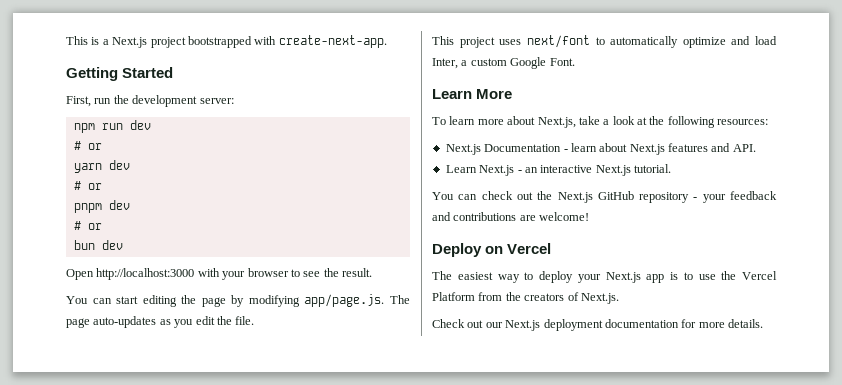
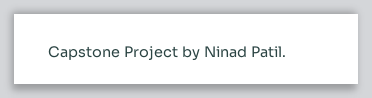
[66,35,387,48] [66,67,174,81] [66,95,234,107] [73,120,151,133] [73,141,102,150] [73,160,130,173] [73,181,102,190] [73,200,130,213] [73,221,102,230] [73,240,123,250] [66,268,372,280] [66,294,410,307] [66,316,255,328] [432,35,777,48] [432,57,575,69] [432,89,513,99] [432,116,769,128] [445,143,756,155] [445,164,671,176] [432,191,777,203] [432,212,590,221] [432,243,552,257] [432,271,777,283] [432,292,619,304] [432,319,763,331] This is a Next.js project bootstrapped with create-next-app. // Getting Started // First, run the development server: // npm run dev // # or // yarn dev // # or // pnpm dev // # or // bun dev // Open http://localhost:3000 with your browser to see the result. // You can start editing the page by modifying app/page.js. The page auto-updates as you edit the file. // This project uses next/font to automatically optimize and load Inter, a custom Google Font. // Learn More // To learn more about Next.js, take a look at the following resources: // Next.js Documentation - learn about Next.js features and API. // Learn Next.js - an interactive Next.js tutorial. // You can check out the Next.js GitHub repository - your feedback and contributions are welcome! // Deploy on Vercel // The easiest way to deploy your Next.js app is to use the Vercel Platform from the creators of Next.js. // Check out our Next.js deployment documentation for more details. -> [48,46,286,61] Capstone Project by Ninad Patil.

